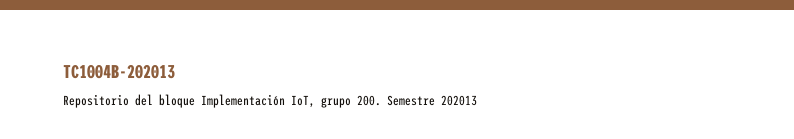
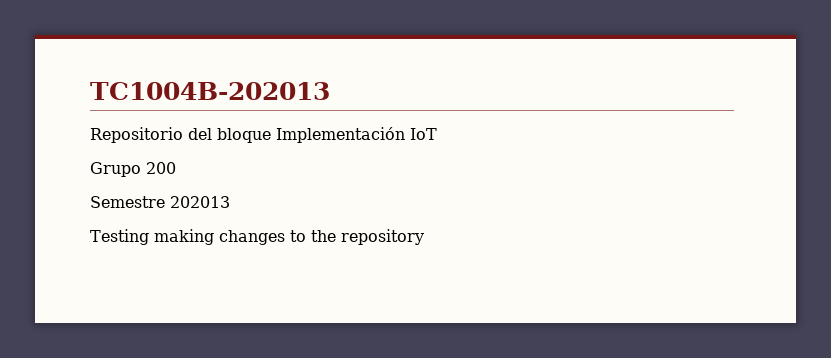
[291,95,381,108] IoT, grupo 200. -> [410,128,437,140] [90,162,176,177] IoT // Grupo 200 //
(477, 100) none -> [90,229,424,245] // Testing making changes to the repository

